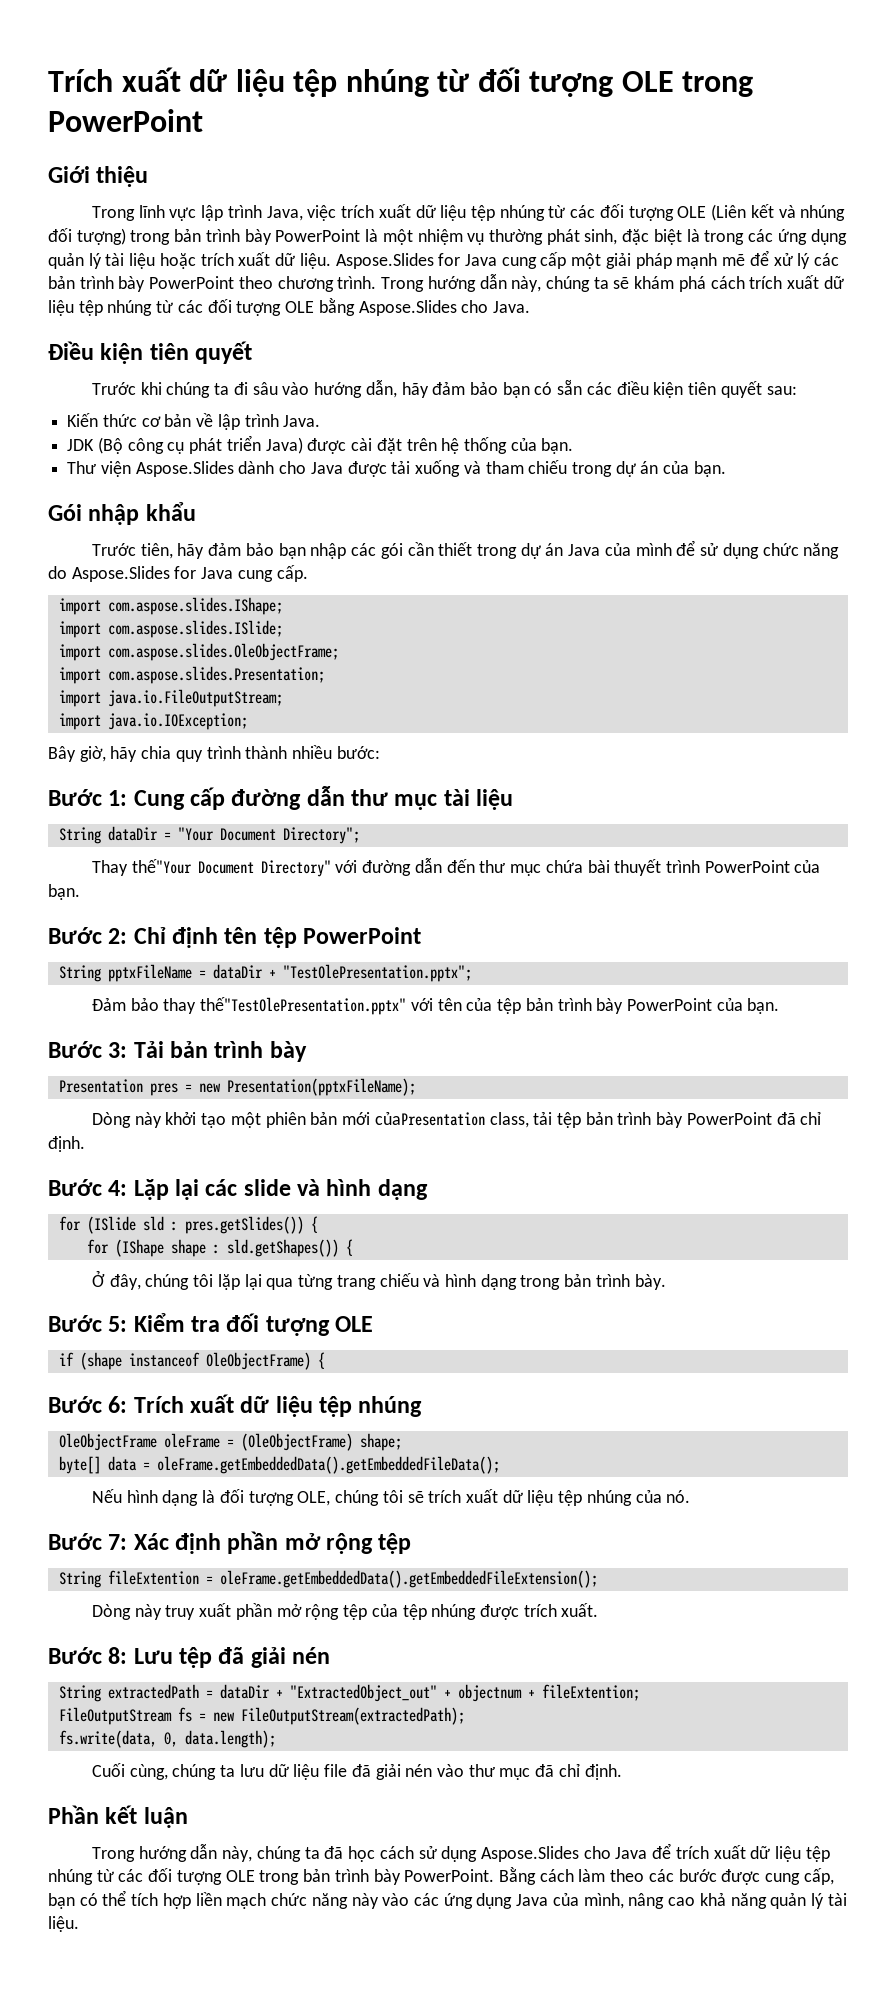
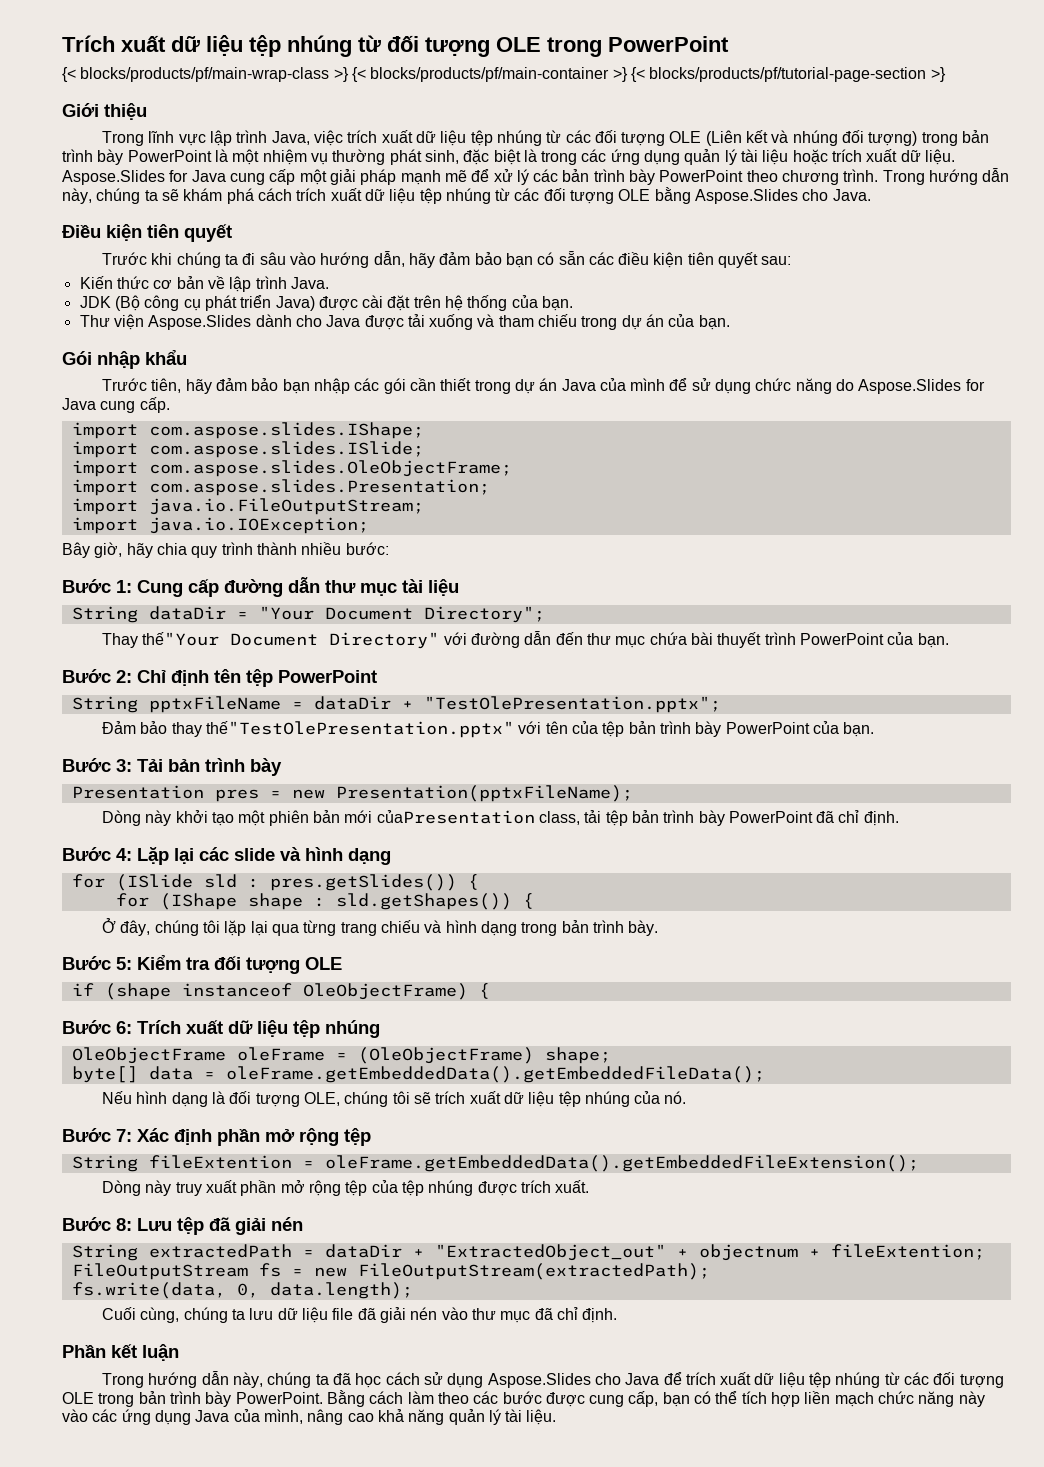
(203, 120) none -> [62,67,946,82] // {< blocks/products/pf/main-wrap-class >} {< blocks/products/pf/main-container >} {< blocks/products/pf/tutorial-page-section >}

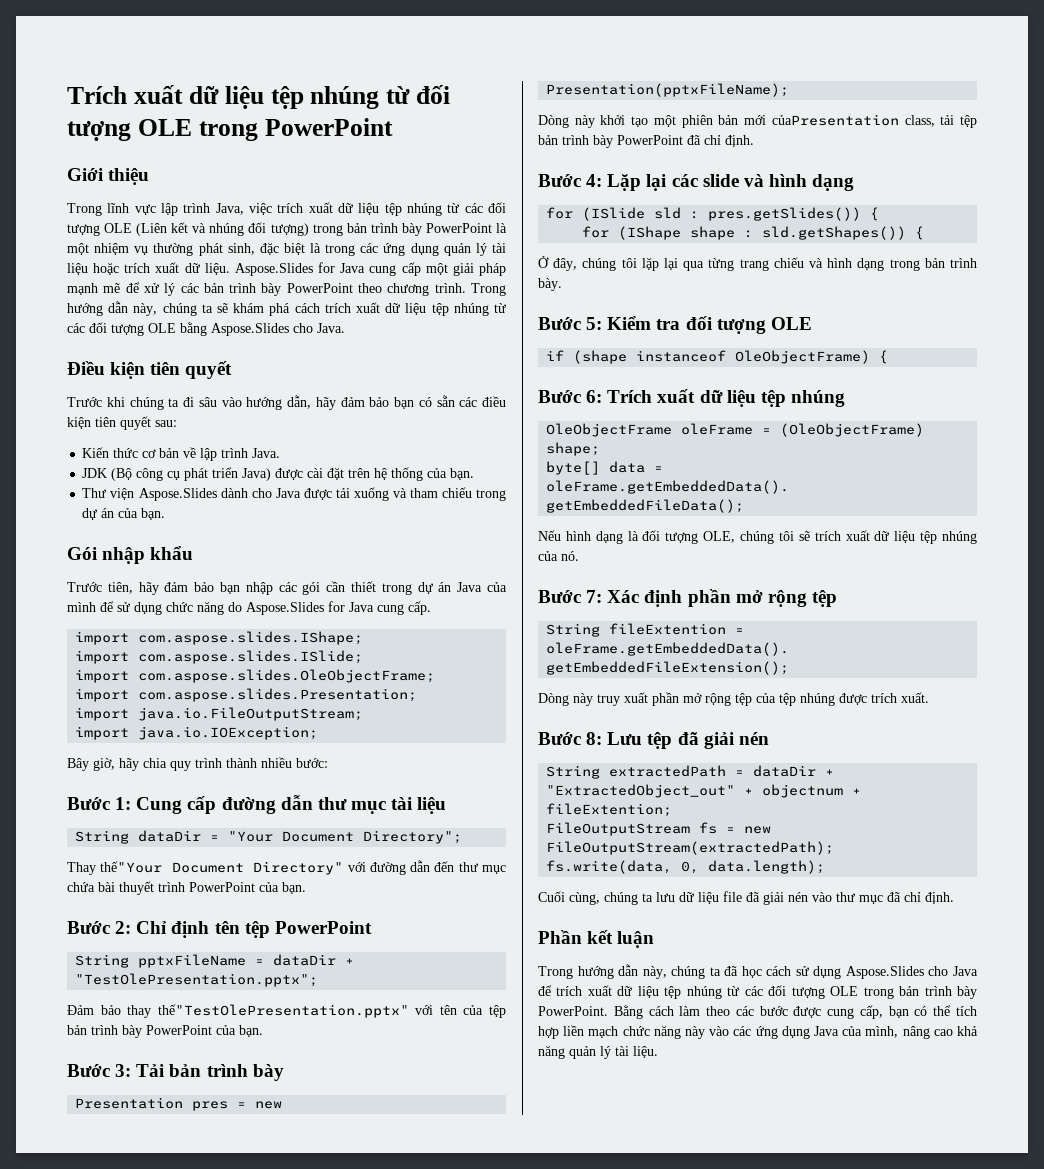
[62,67,946,82] // {< blocks/products/pf/main-wrap-class >} {< blocks/products/pf/main-container >} {< blocks/products/pf/tutorial-page-section >} -> (393, 127) none

